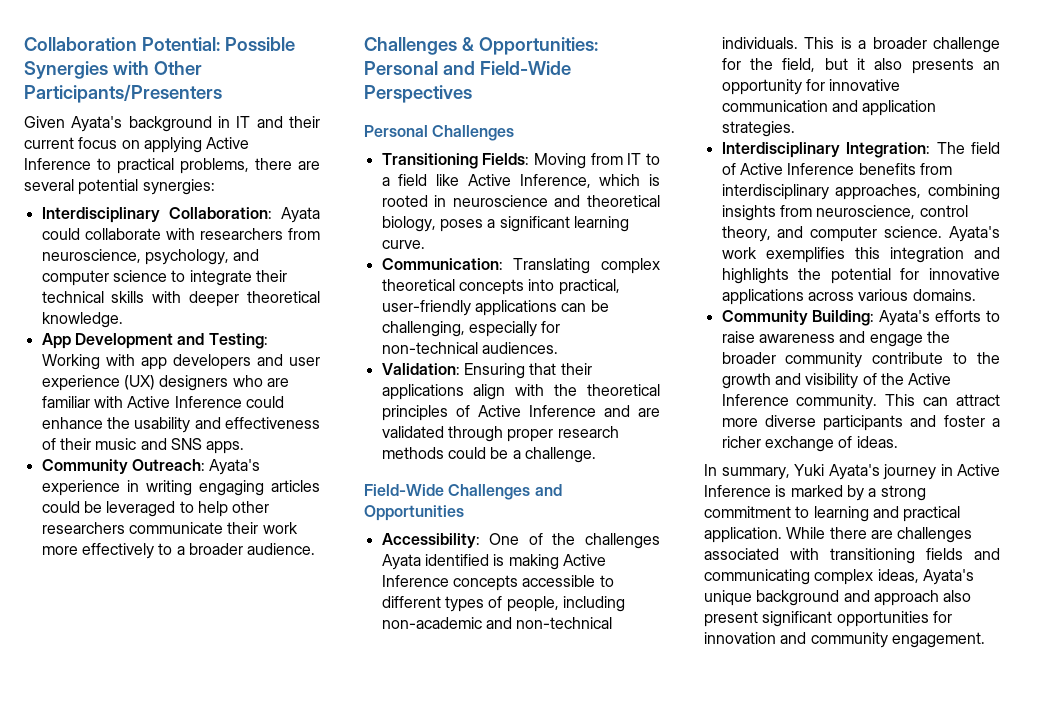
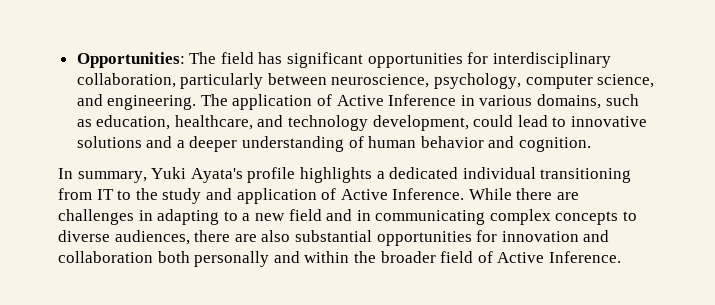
[24,37,295,51] [24,61,202,79] [24,84,222,103] [24,116,320,132] [24,137,250,153] [24,158,320,174] [24,179,215,195] [41,207,320,223] [41,228,320,240] [41,249,260,265] [41,270,287,286] [41,291,320,307] [41,312,123,328] [41,333,268,349] [41,354,320,370] [41,375,289,391] [41,396,284,408] [41,417,320,433] [41,438,245,454] [41,459,261,475] [41,480,320,496] [41,501,270,517] [41,522,298,534] [41,543,316,559] [364,37,598,55] [364,61,571,75] [364,85,472,103] [364,125,515,141] [381,153,660,169] [381,174,660,188] [381,195,660,207] [381,216,629,232] [381,240,425,249] [381,258,660,274] [381,279,620,295] [381,300,609,316] [381,321,561,337] [381,342,558,354] [381,363,592,379] [381,384,660,400] [381,405,660,421] [381,426,619,442] [381,447,596,463] [364,484,562,500] [364,505,464,521] [381,533,660,549] [381,554,606,570] [381,575,614,591] [381,596,625,612] [381,617,613,629] [721,37,1000,53] [721,58,1000,74] [721,79,901,95] [721,100,937,116] [721,121,795,137] [721,142,1000,158] [721,163,952,175] [721,184,1000,200] [721,205,968,221] [721,226,1000,242] [721,247,1000,263] [721,268,1000,284] [721,289,976,305] [721,310,1000,326] [721,331,950,347] [721,352,1000,368] [721,373,952,389] [721,394,1000,410] [721,415,1000,431] [721,436,898,452] [704,464,1000,480] [704,485,926,501] [704,506,961,522] [704,527,973,543] [704,548,1000,564] [704,569,974,585] [704,590,972,606] [704,611,952,627] [704,632,985,648] Collaboration Potential: Possible Synergies with Other Participants/Presenters // Given Ayata's background in IT and their current focus on applying Active Inference to practical problems, there are several potential synergies: // Interdisciplinary Collaboration: Ayata could collaborate with researchers from neuroscience, psychology, and computer science to integrate their technical skills with deeper theoretical knowledge. // App Development and Testing: Working with app developers and user experience (UX) designers who are familiar with Active Inference could enhance the usability and effectiveness of their music and SNS apps. // Community Outreach: Ayata's experience in writing engaging articles could be leveraged to help other researchers communicate their work more effectively to a broader audience. // Challenges & Opportunities: Personal and Field-Wide Perspectives // Personal Challenges // Transitioning Fields: Moving from IT to a field like Active Inference, which is rooted in neuroscience and theoretical biology, poses a significant learning curve. // Communication: Translating complex theoretical concepts into practical, user-friendly applications can be challenging, especially for non-technical audiences. // Validation: Ensuring that their applications align with the theoretical principles of Active Inference and are validated through proper research methods could be a challenge. // Field-Wide Challenges and Opportunities // Accessibility: One of the challenges Ayata identified is making Active Inference concepts accessible to different types of people, including non-academic and non-technical individuals. This is a broader challenge for the field, but it also presents an opportunity for innovative communication and application strategies. // Interdisciplinary Integration: The field of Active Inference benefits from interdisciplinary approaches, combining insights from neuroscience, control theory, and computer science. Ayata's work exemplifies this integration and highlights the potential for innovative applications across various domains. // Community Building: Ayata's efforts to raise awareness and engage the broader community contribute to the growth and visibility of the Active Inference community. This can attract more diverse participants and foster a richer exchange of ideas. // In summary, Yuki Ayata's journey in Active Inference is marked by a strong commitment to learning and practical application. While there are challenges associated with transitioning fields and communicating complex ideas, Ayata's unique background and approach also present significant opportunities for innovation and community engagement. -> [76,52,611,68] [76,73,655,89] [76,94,639,110] [76,115,648,131] [76,136,592,152] [58,167,632,183] [58,188,580,204] [58,209,638,225] [58,230,610,246] [58,251,621,267] Opportunities: The field has significant opportunities for interdisciplinary collaboration, particularly between neuroscience, psychology, computer science, and engineering. The application of Active Inference in various domains, such as education, healthcare, and technology development, could lead to innovative solutions and a deeper understanding of human behavior and cognition. // In summary, Yuki Ayata's profile highlights a dedicated individual transitioning from IT to the study and application of Active Inference. While there are challenges in adapting to a new field and in communicating complex concepts to diverse audiences, there are also substantial opportunities for innovation and collaboration both personally and within the broader field of Active Inference.

